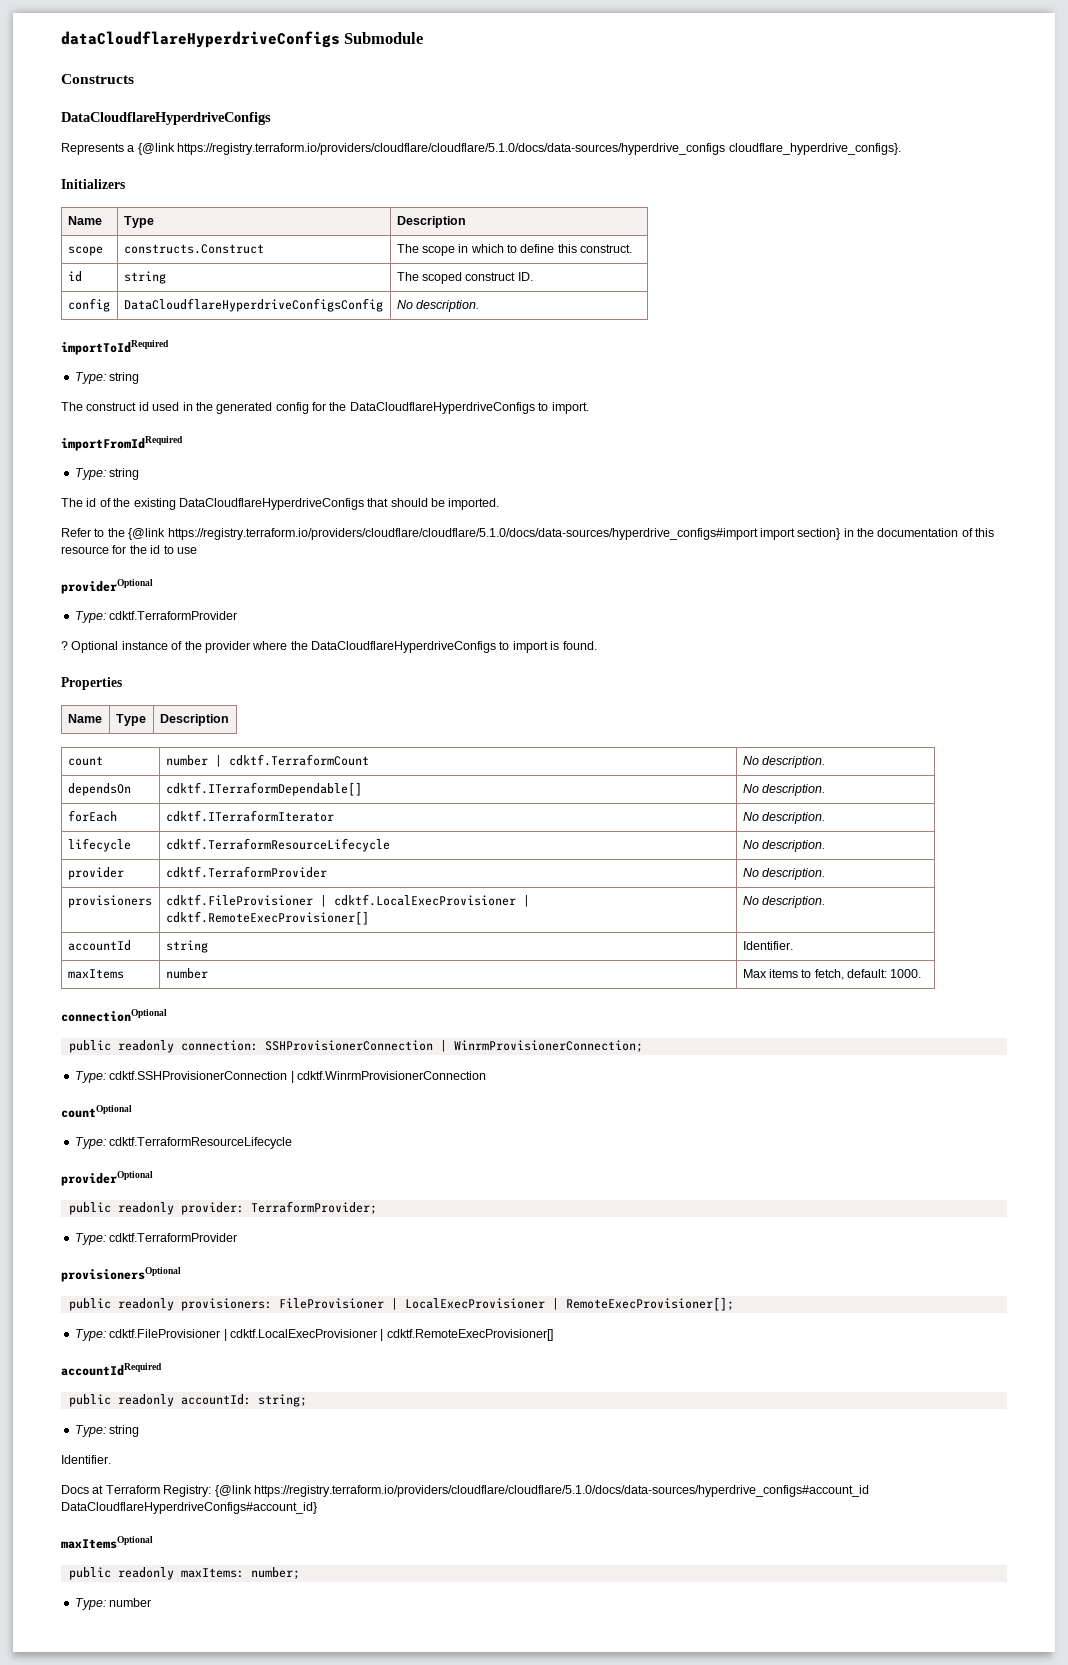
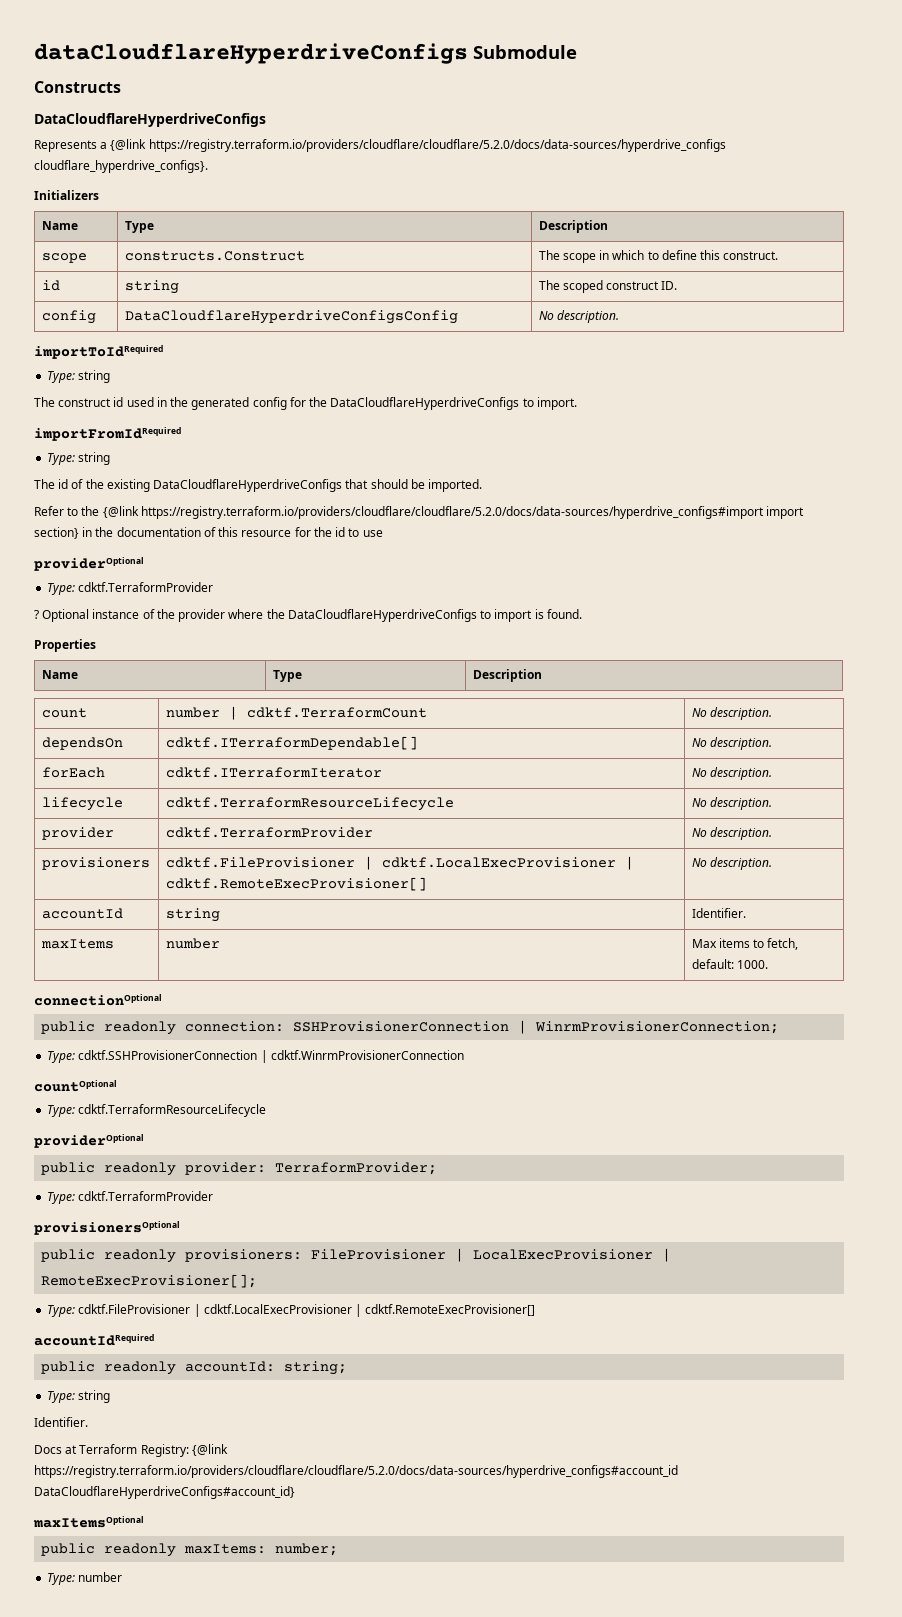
[177,143,726,155] https://registry.terraform.io/providers/cloudflare/cloudflare/5.1.0/docs/data-sources/hyperdrive_configs -> [148,139,726,152] https://registry.terraform.io/providers/cloudflare/cloudflare/5.2.0/docs/data-sources/hyperdrive_configs
[167,528,758,540] https://registry.terraform.io/providers/cloudflare/cloudflare/5.1.0/docs/data-sources/hyperdrive_configs#import -> [140,506,764,519] https://registry.terraform.io/providers/cloudflare/cloudflare/5.2.0/docs/data-sources/hyperdrive_configs#import
[253,1485,869,1497] https://registry.terraform.io/providers/cloudflare/cloudflare/5.1.0/docs/data-sources/hyperdrive_configs#account_id -> [34,1465,678,1478] https://registry.terraform.io/providers/cloudflare/cloudflare/5.2.0/docs/data-sources/hyperdrive_configs#account_id

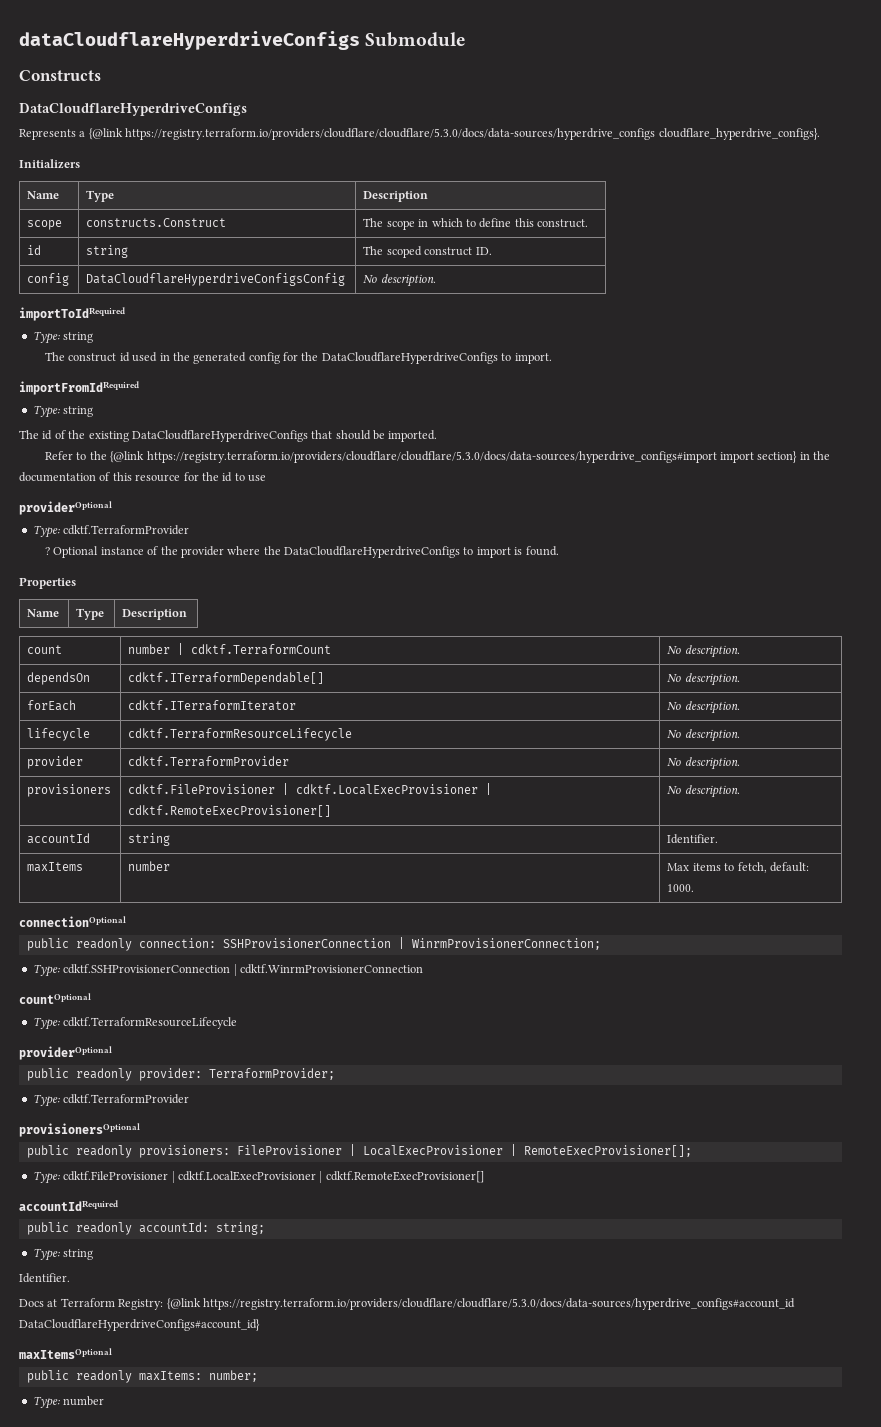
[148,139,726,152] https://registry.terraform.io/providers/cloudflare/cloudflare/5.2.0/docs/data-sources/hyperdrive_configs -> [125,128,656,140] https://registry.terraform.io/providers/cloudflare/cloudflare/5.3.0/docs/data-sources/hyperdrive_configs
[140,506,764,519] https://registry.terraform.io/providers/cloudflare/cloudflare/5.2.0/docs/data-sources/hyperdrive_configs#import -> [146,451,717,463] https://registry.terraform.io/providers/cloudflare/cloudflare/5.3.0/docs/data-sources/hyperdrive_configs#import
[34,1465,678,1478] https://registry.terraform.io/providers/cloudflare/cloudflare/5.2.0/docs/data-sources/hyperdrive_configs#account_id -> [202,1298,795,1310] https://registry.terraform.io/providers/cloudflare/cloudflare/5.3.0/docs/data-sources/hyperdrive_configs#account_id

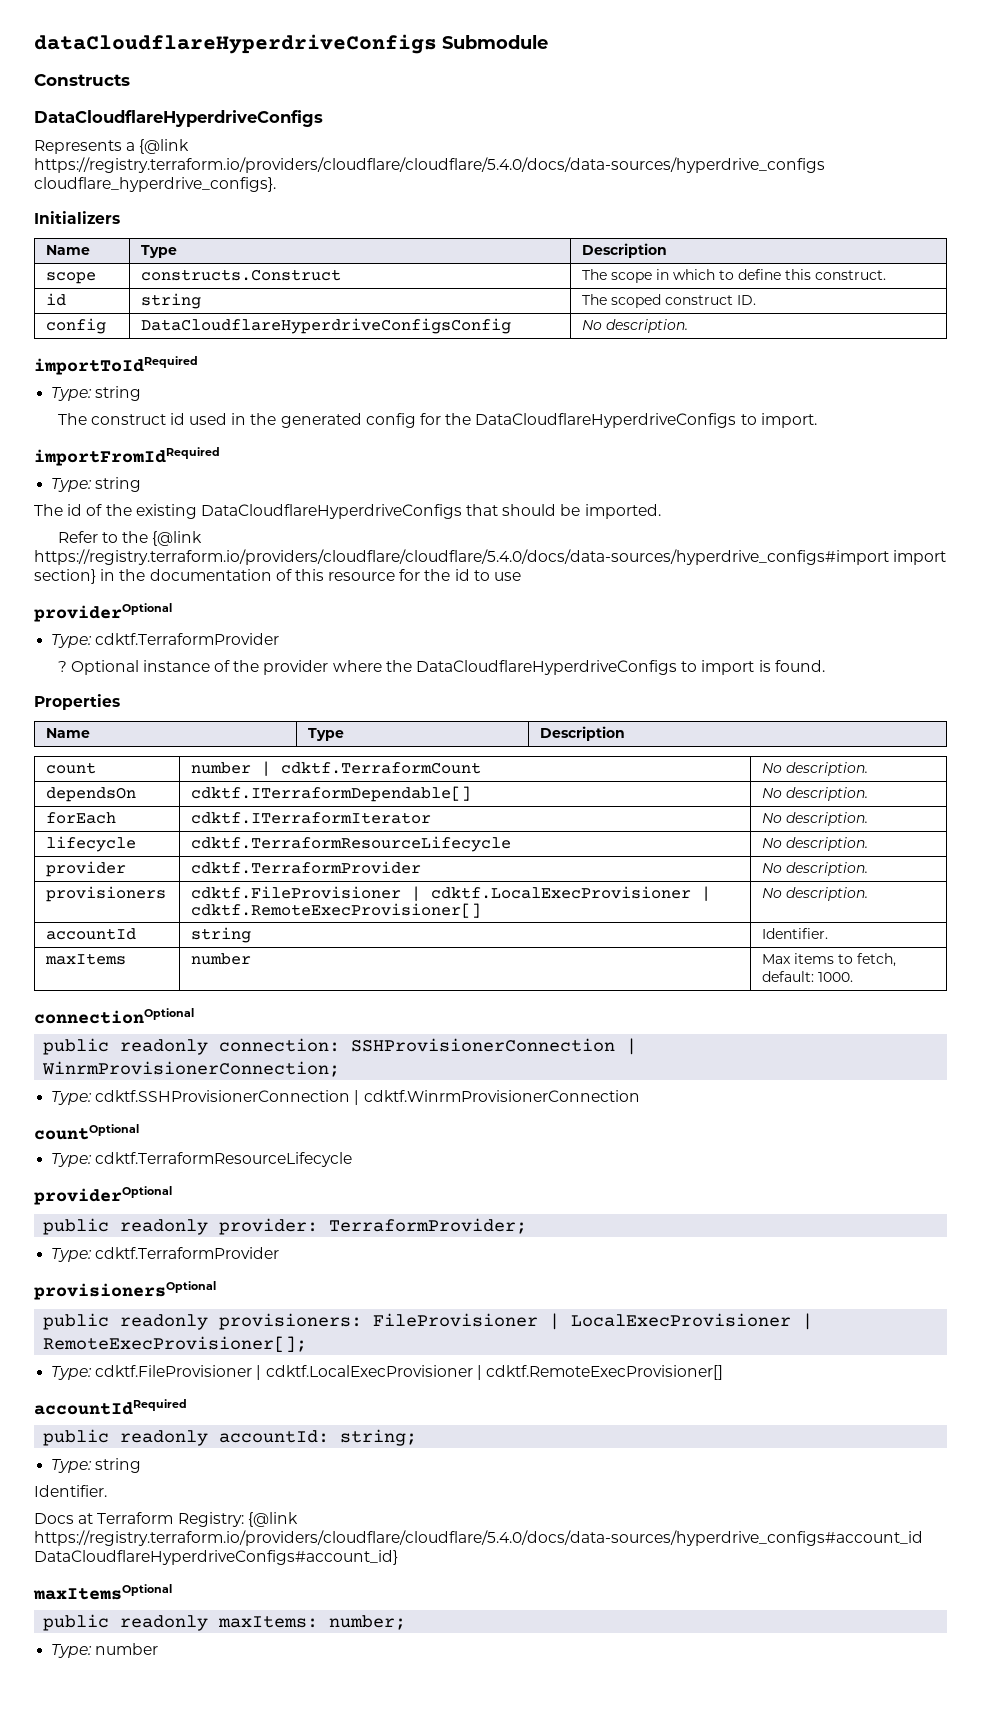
[125,128,656,140] https://registry.terraform.io/providers/cloudflare/cloudflare/5.3.0/docs/data-sources/hyperdrive_configs -> [34,157,825,173] https://registry.terraform.io/providers/cloudflare/cloudflare/5.4.0/docs/data-sources/hyperdrive_configs
[146,451,717,463] https://registry.terraform.io/providers/cloudflare/cloudflare/5.3.0/docs/data-sources/hyperdrive_configs#import -> [34,549,889,565] https://registry.terraform.io/providers/cloudflare/cloudflare/5.4.0/docs/data-sources/hyperdrive_configs#import
[202,1298,795,1310] https://registry.terraform.io/providers/cloudflare/cloudflare/5.3.0/docs/data-sources/hyperdrive_configs#account_id -> [34,1530,923,1546] https://registry.terraform.io/providers/cloudflare/cloudflare/5.4.0/docs/data-sources/hyperdrive_configs#account_id

